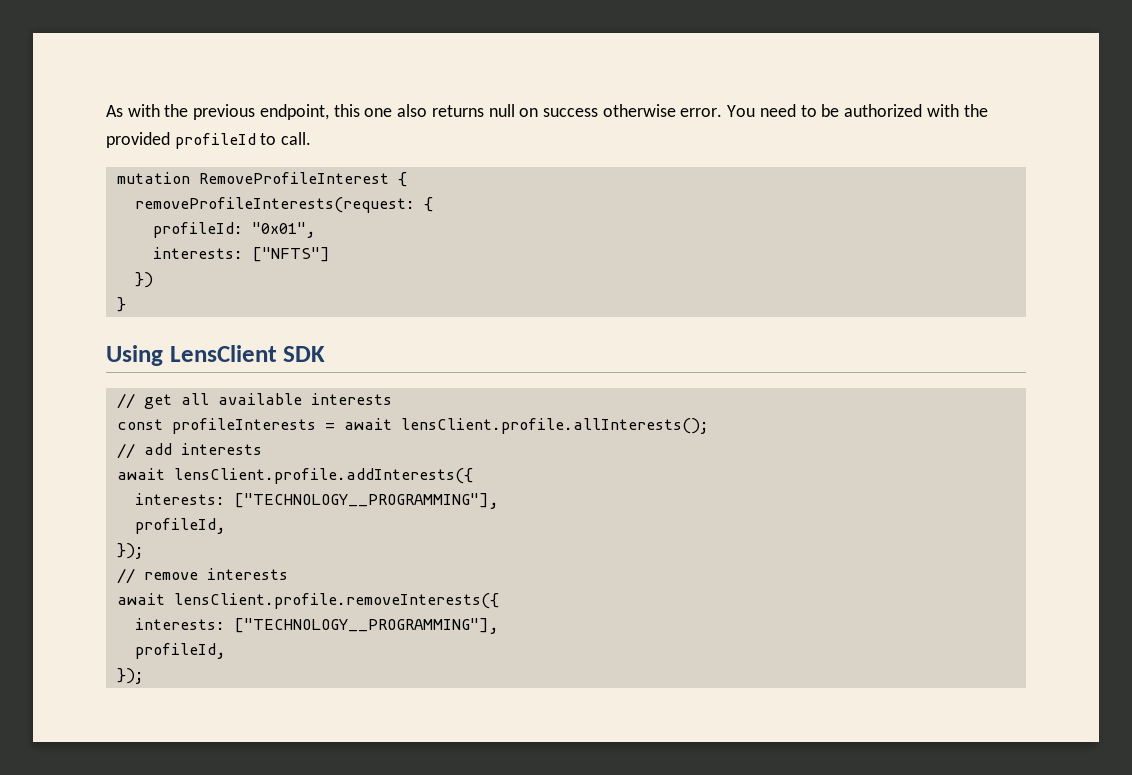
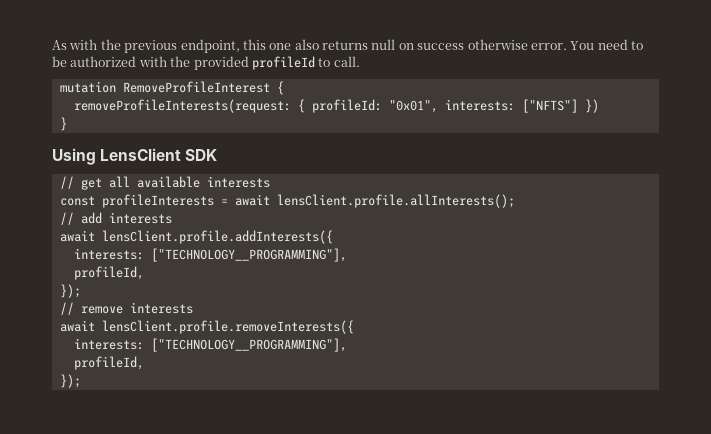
(433, 204) // -> (305, 106) none
(316, 230) // -> (438, 106) none
(330, 254) // -> (578, 106) none

